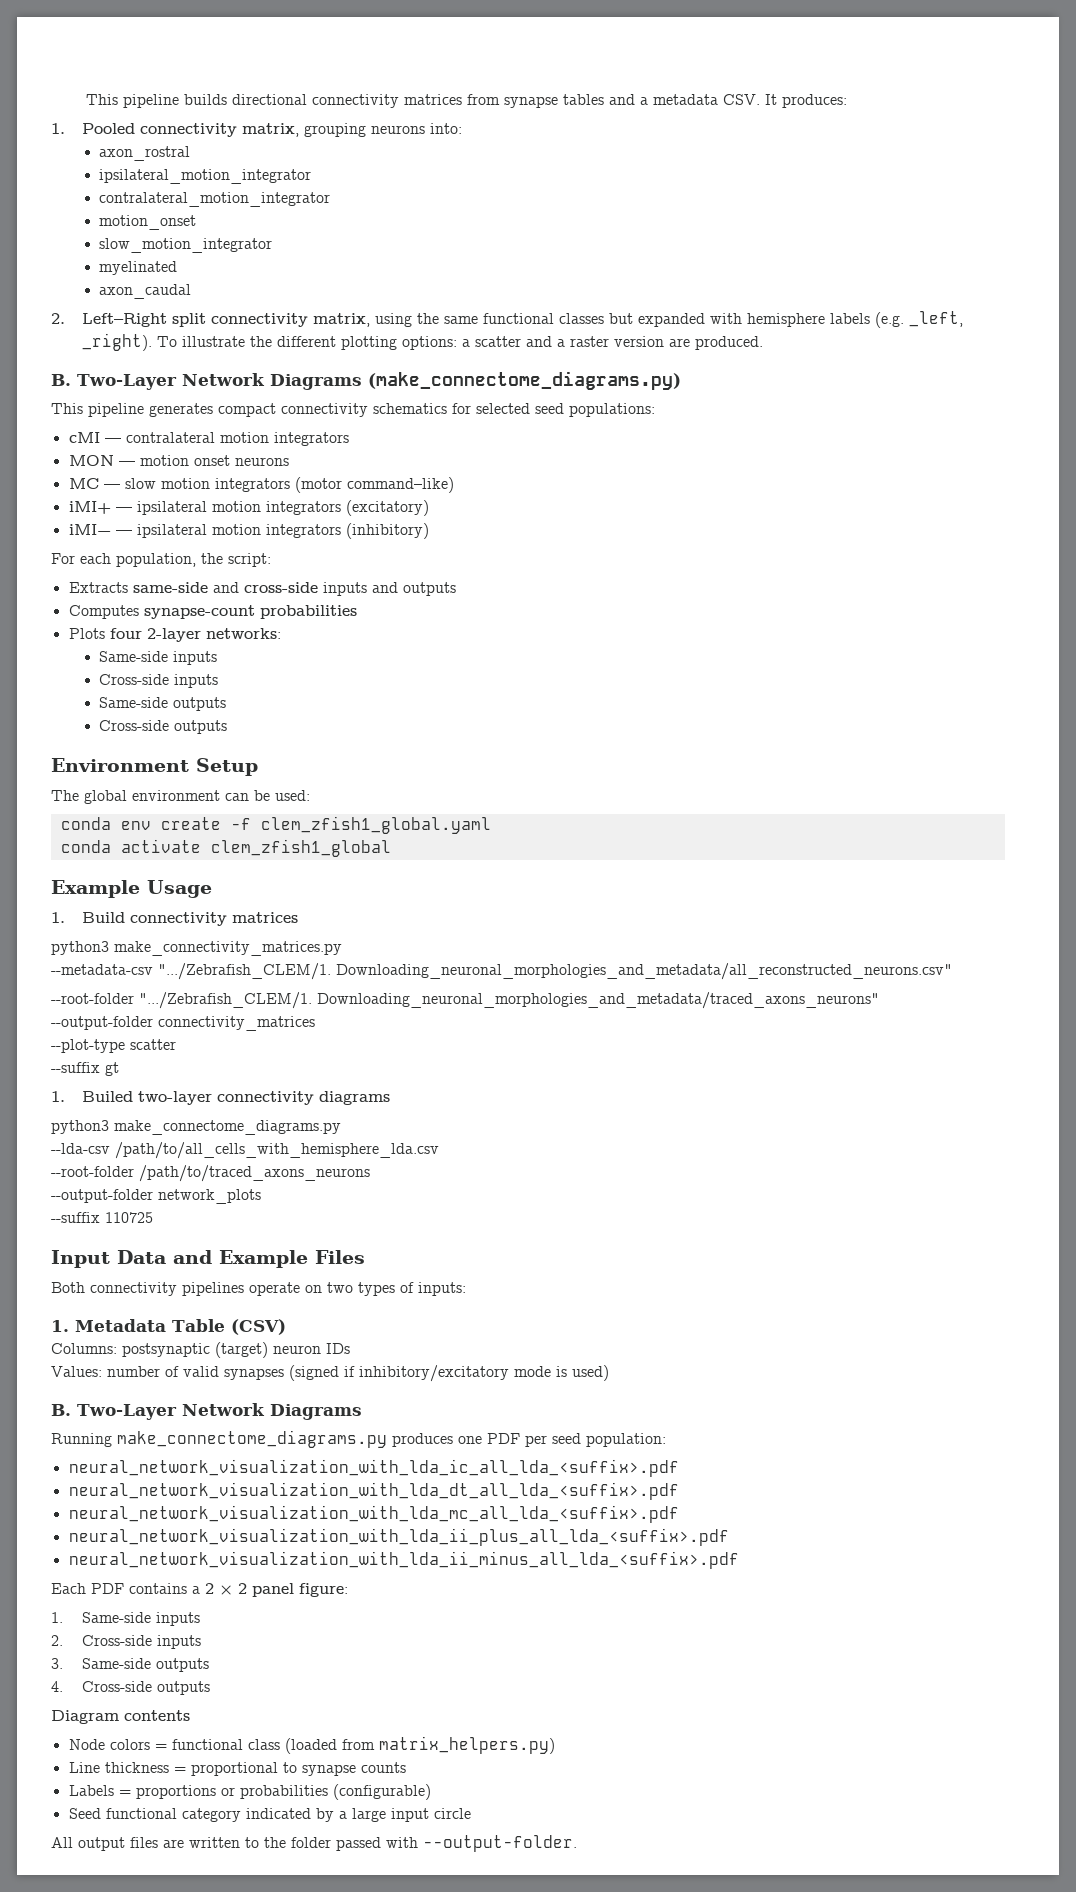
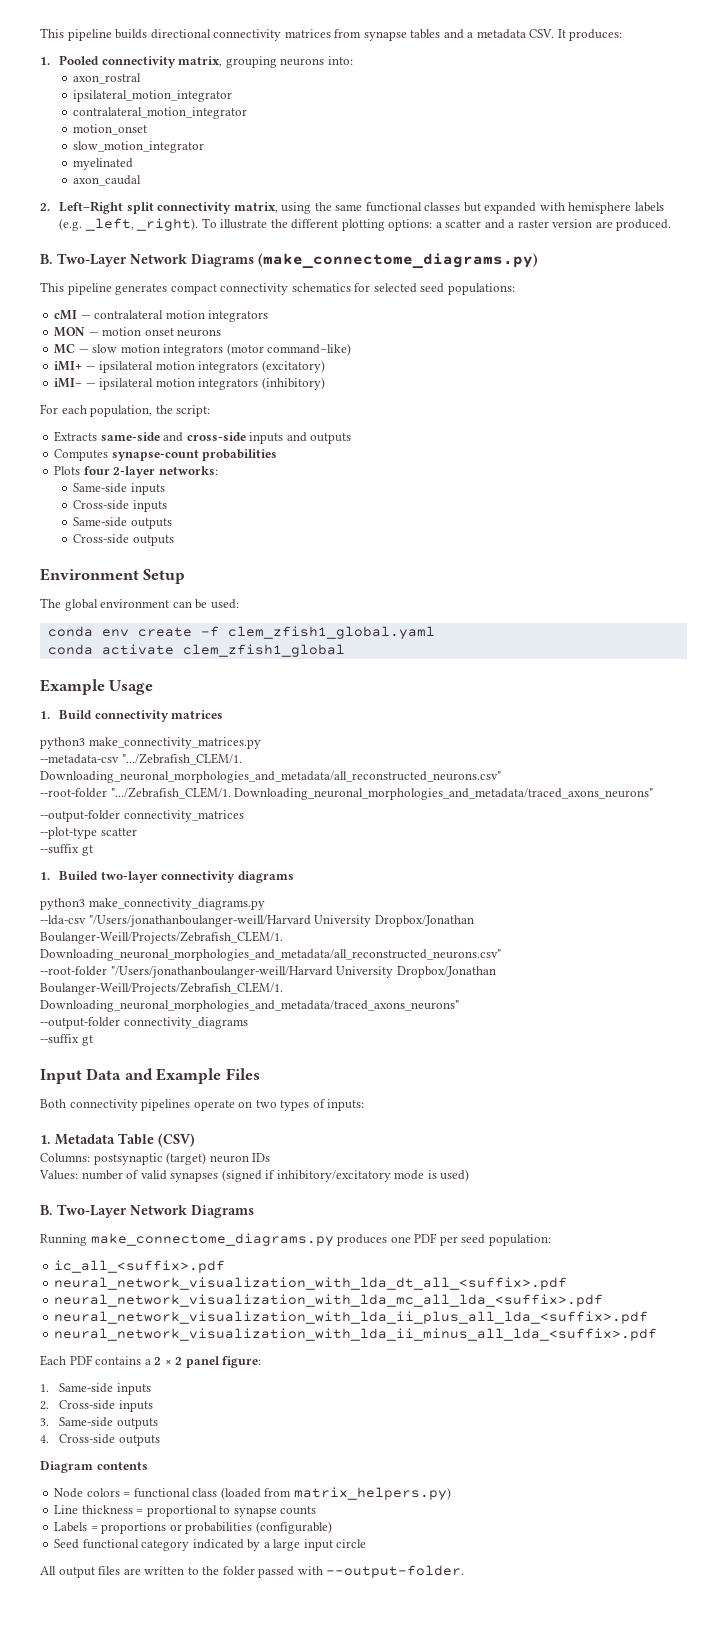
[114,1120,341,1135] make_connectome_diagrams.py -> [88,898,265,910] make_connectivity_diagrams.py
[115,1142,439,1159] [51,1165,370,1182] [51,1189,261,1204] [51,1212,153,1223] /path/to/all_cells_with_hemisphere_lda.csv // --root-folder /path/to/traced_axons_neurons // --output-folder network_plots // --suffix 110725 -> [88,915,474,927] [40,931,283,944] [40,949,501,961] [40,966,496,978] [40,982,283,995] [40,1000,459,1012] [40,1017,248,1029] [40,1034,93,1046] "/Users/jonathanboulanger-weill/Harvard University Dropbox/Jonathan Boulanger-Weill/Projects/Zebrafish_CLEM/1. Downloading_neuronal_morphologies_and_metadata/all_reconstructed_neurons.csv" // --root-folder "/Users/jonathanboulanger-weill/Harvard University Dropbox/Jonathan Boulanger-Weill/Projects/Zebrafish_CLEM/1. Downloading_neuronal_morphologies_and_metadata/traced_axons_neurons" // --output-folder connectivity_diagrams // --suffix gt
[68,1459,679,1477] [68,1482,679,1500] neural_network_visualization_with_lda_ic_all_lda_<suffix>.pdf // neural_network_visualization_with_lda_dt_all_lda_<suffix>.pdf -> [54,1260,226,1273] [54,1277,568,1290] ic_all_<suffix>.pdf // neural_network_visualization_with_lda_dt_all_<suffix>.pdf

